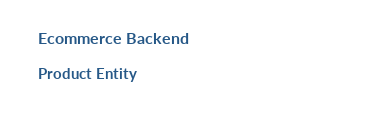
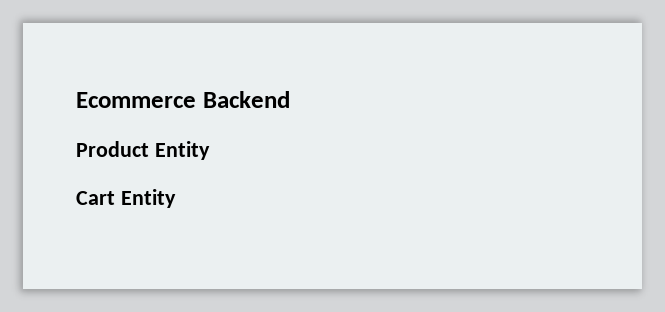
(137, 75) none -> [76,189,176,208] // Cart Entity

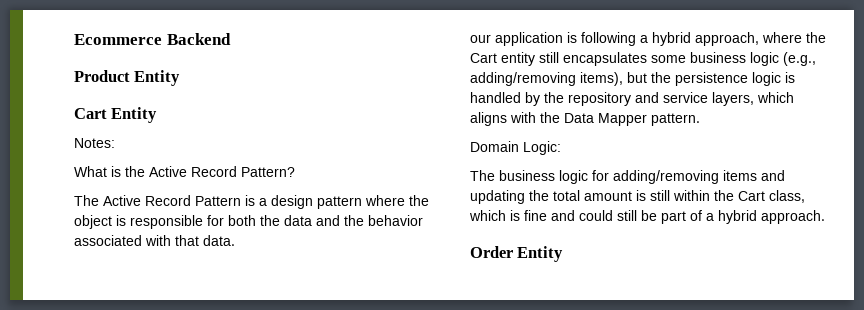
(176, 198) none -> [74,138,115,148] [74,166,295,177] [74,195,429,209] [74,215,423,229] [74,235,235,246] [470,32,826,46] [470,52,816,66] [470,72,795,86] [470,92,794,106] [470,112,700,126] [470,141,561,155] [470,170,785,184] [470,190,805,204] [469,210,825,224] [470,246,564,262] // Notes: // What is the Active Record Pattern? // The Active Record Pattern is a design pattern where the object is responsible for both the data and the behavior associated with that data. // our application is following a hybrid approach, where the Cart entity still encapsulates some business logic (e.g., adding/removing items), but the persistence logic is handled by the repository and service layers, which aligns with the Data Mapper pattern. // Domain Logic: // The business logic for adding/removing items and updating the total amount is still within the Cart class, which is fine and could still be part of a hybrid approach. // Order Entity

